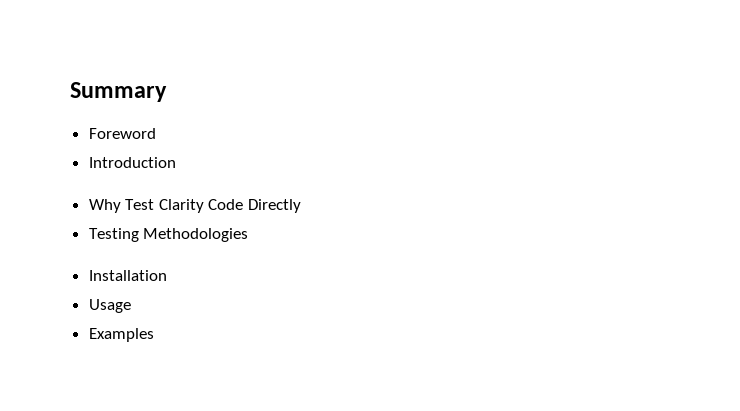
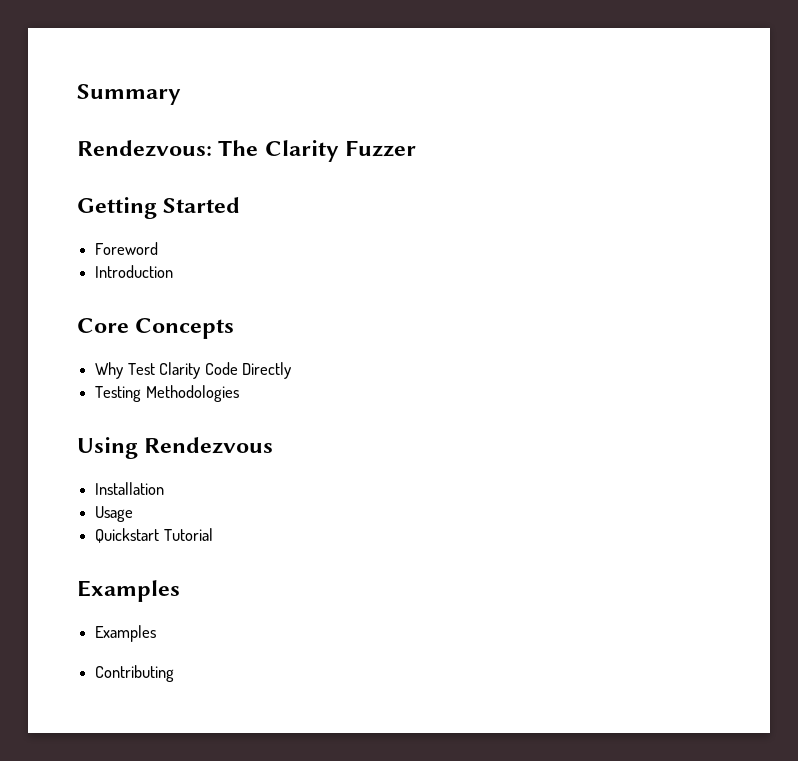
(167, 92) none -> [77,140,417,162] [77,197,241,219] // Rendezvous: The Clarity Fuzzer // Getting Started
(176, 162) none -> [77,318,235,339] // Core Concepts
(249, 235) none -> [77,437,274,459] // Using Rendezvous
[88,328,154,342] // Examples -> [95,528,213,543] [77,580,180,602] [95,625,157,642] [95,665,175,682] // Quickstart Tutorial // Examples // Examples // Contributing

